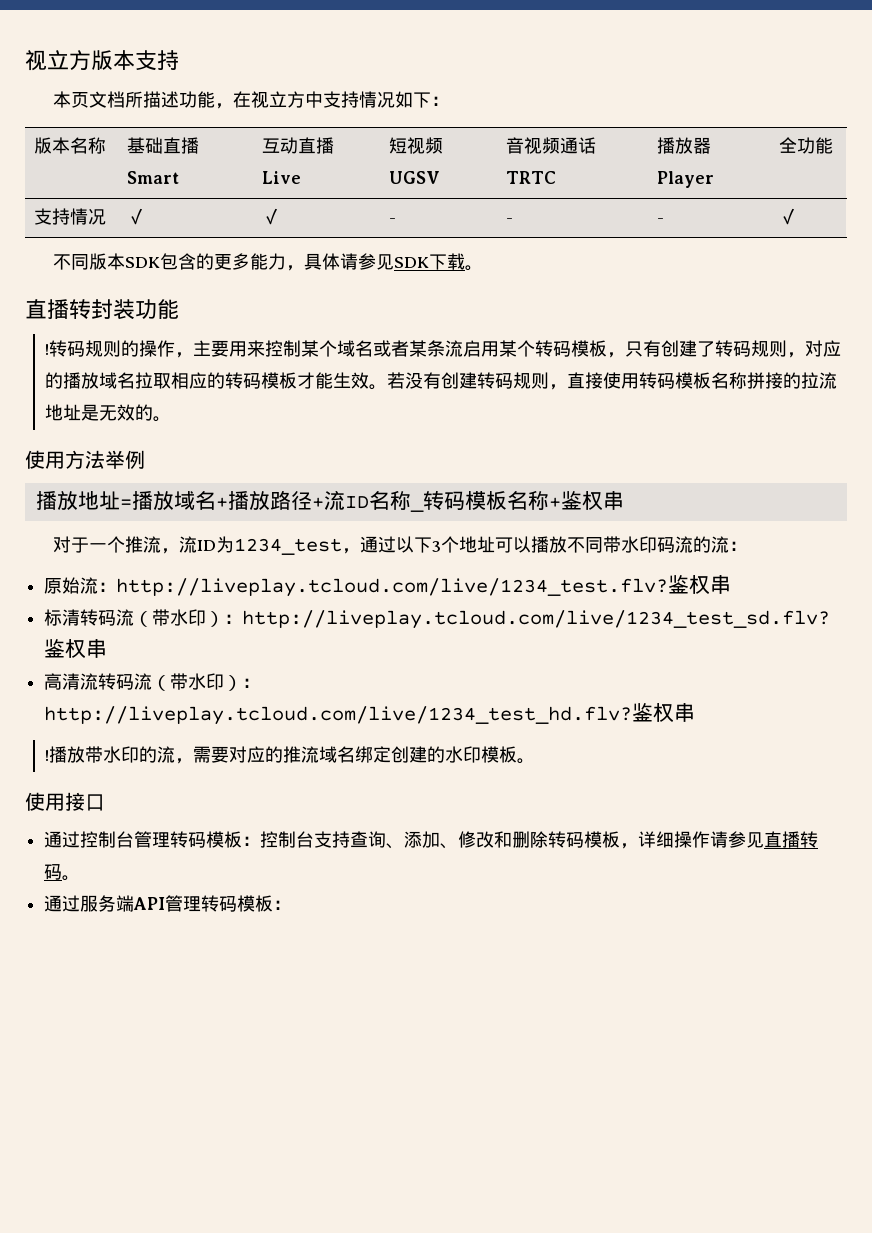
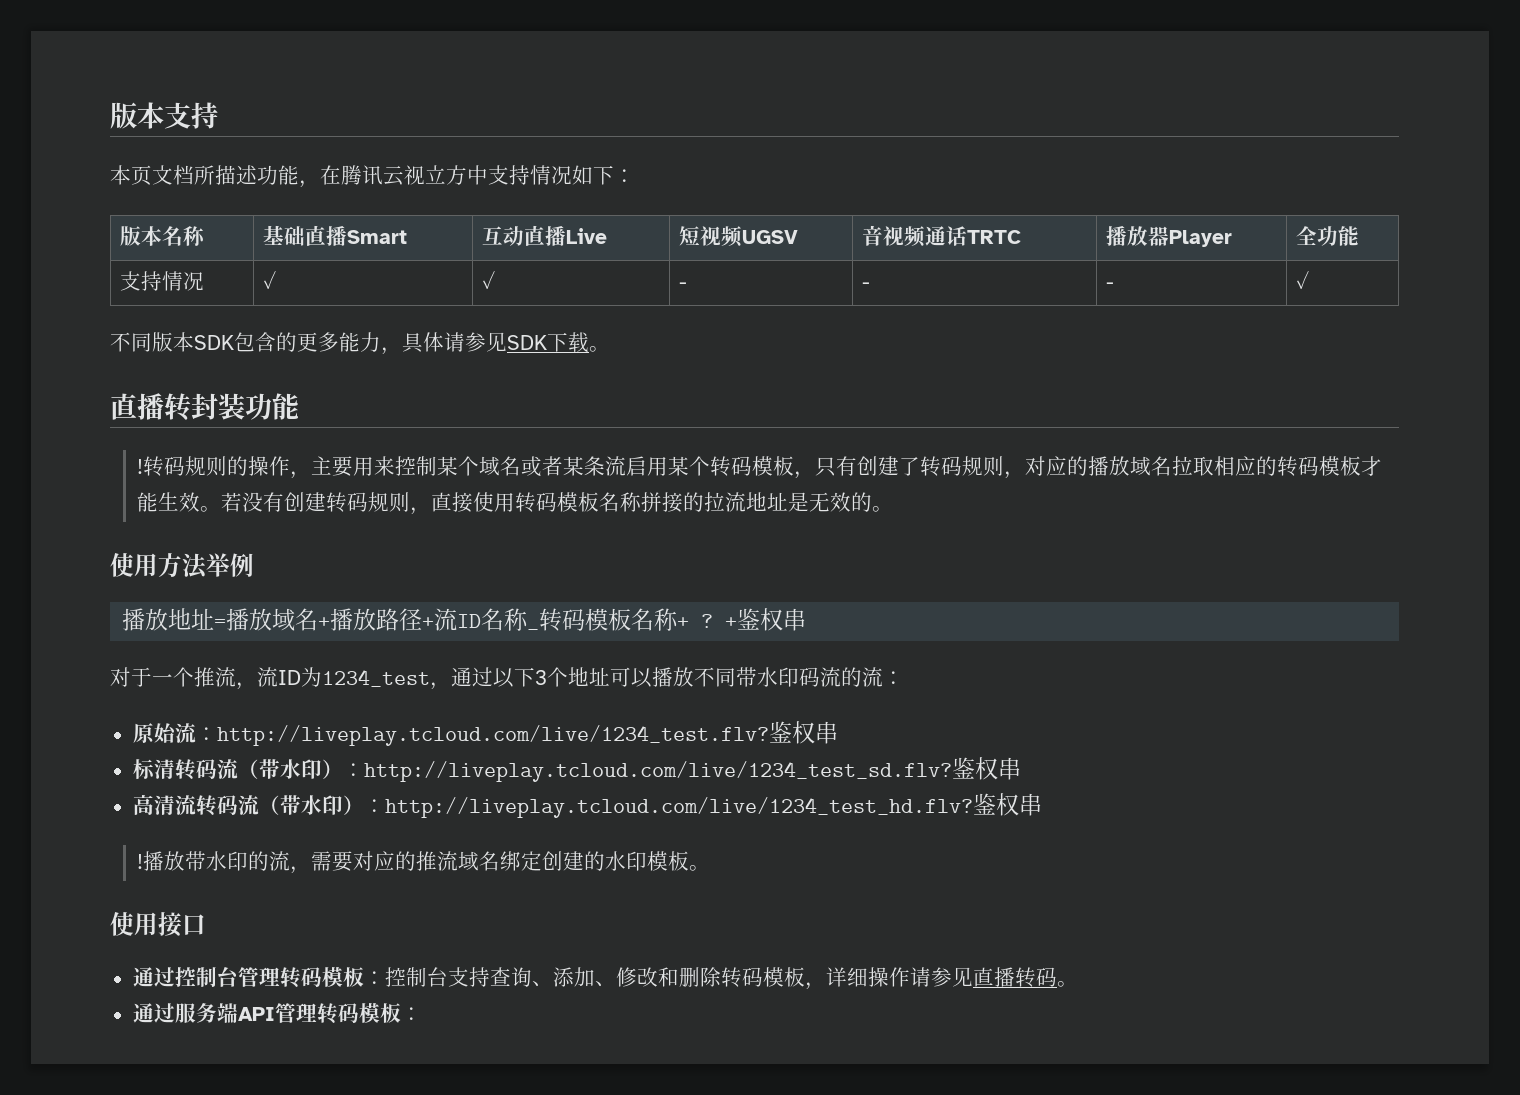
[25,50,91,71] 视立方 -> (110, 115) none
(252, 99) none -> [341,165,404,186] 腾讯云
(561, 502) none -> [701,614,738,628] ? +

